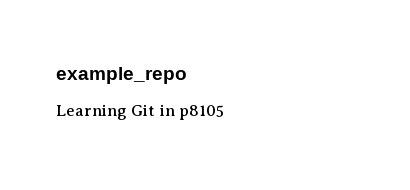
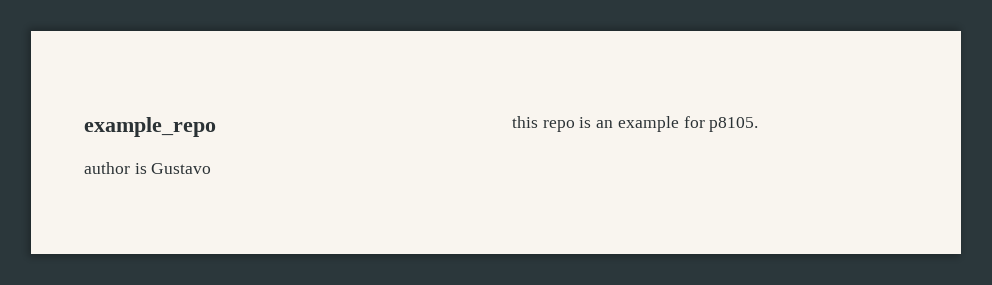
[56,104,225,120] Learning Git in p8105 -> [84,162,212,174] [512,116,759,132] author is Gustavo // this repo is an example for p8105.

